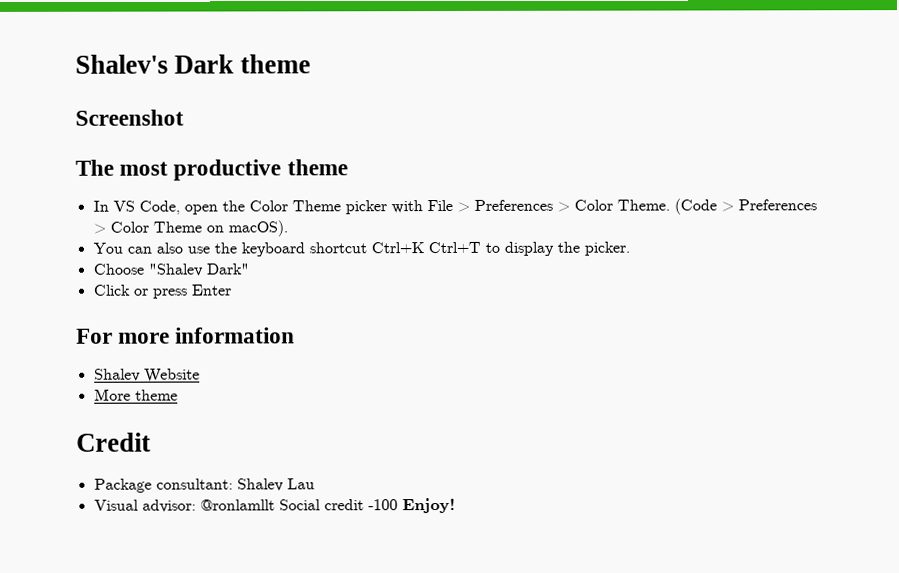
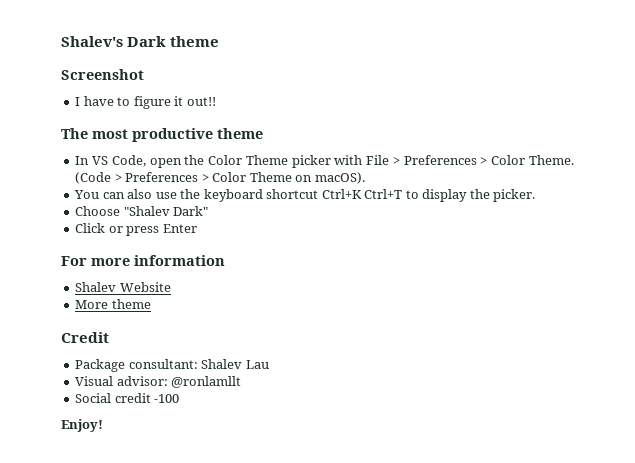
(184, 117) none -> [75,96,216,109] // I have to figure it out!!
(275, 505) none -> (242, 382) //
(398, 505) none -> (180, 398) //

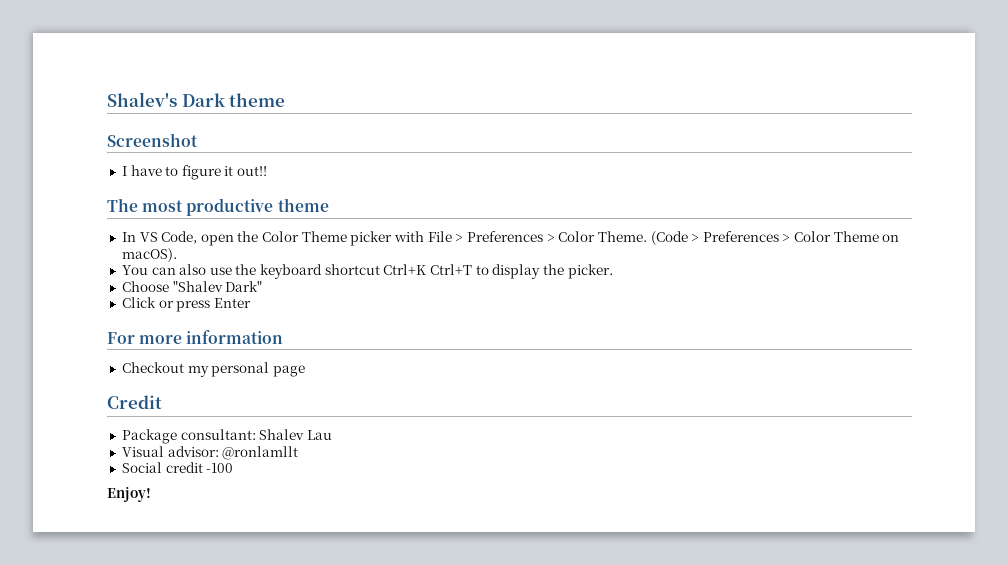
[75,282,171,292] [75,299,151,309] Shalev Website // More theme -> [121,362,305,377] Checkout my personal page

